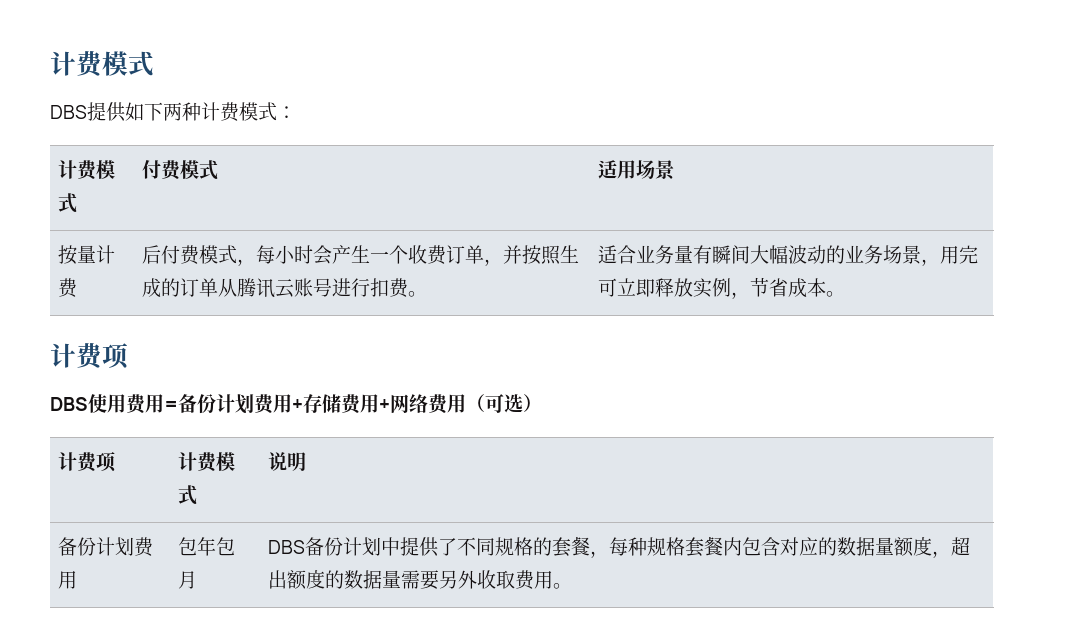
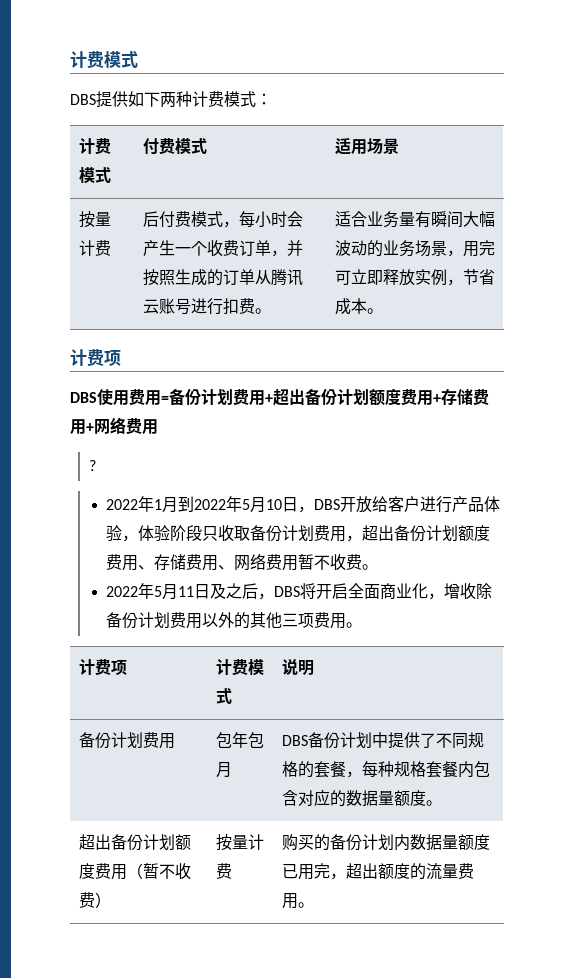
(303, 405) none -> [273,388,441,406] 超出备份计划额度费用+
[466,394,542,413] （可选） -> [88,460,96,471] [106,496,501,513] [106,525,491,542] [106,553,379,571] [106,583,493,600] [106,612,363,629] // ? // 2022年1月到2022年5月10日，DBS开放给客户进行产品体验，体验阶段只收取备份计划费用，超出备份计划额度费用、存储费用、网络费用暂不收费。 // 2022年5月11日及之后，DBS将开启全面商业化，增收除备份计划费用以外的其他三项费用。
[932,537,971,558] [268,570,516,590] ，超出额度的数据量需要另外收取 -> [425,800,442,806] [78,834,191,851] [78,863,191,880] [78,892,111,908] [215,834,264,851] [215,863,232,879] [281,834,490,851] [281,863,458,880] 。 // 超出备份计划额度费用（暂不收费） | 按量计费 | 购买的备份计划内数据量额度已用完，超出额度的流量

